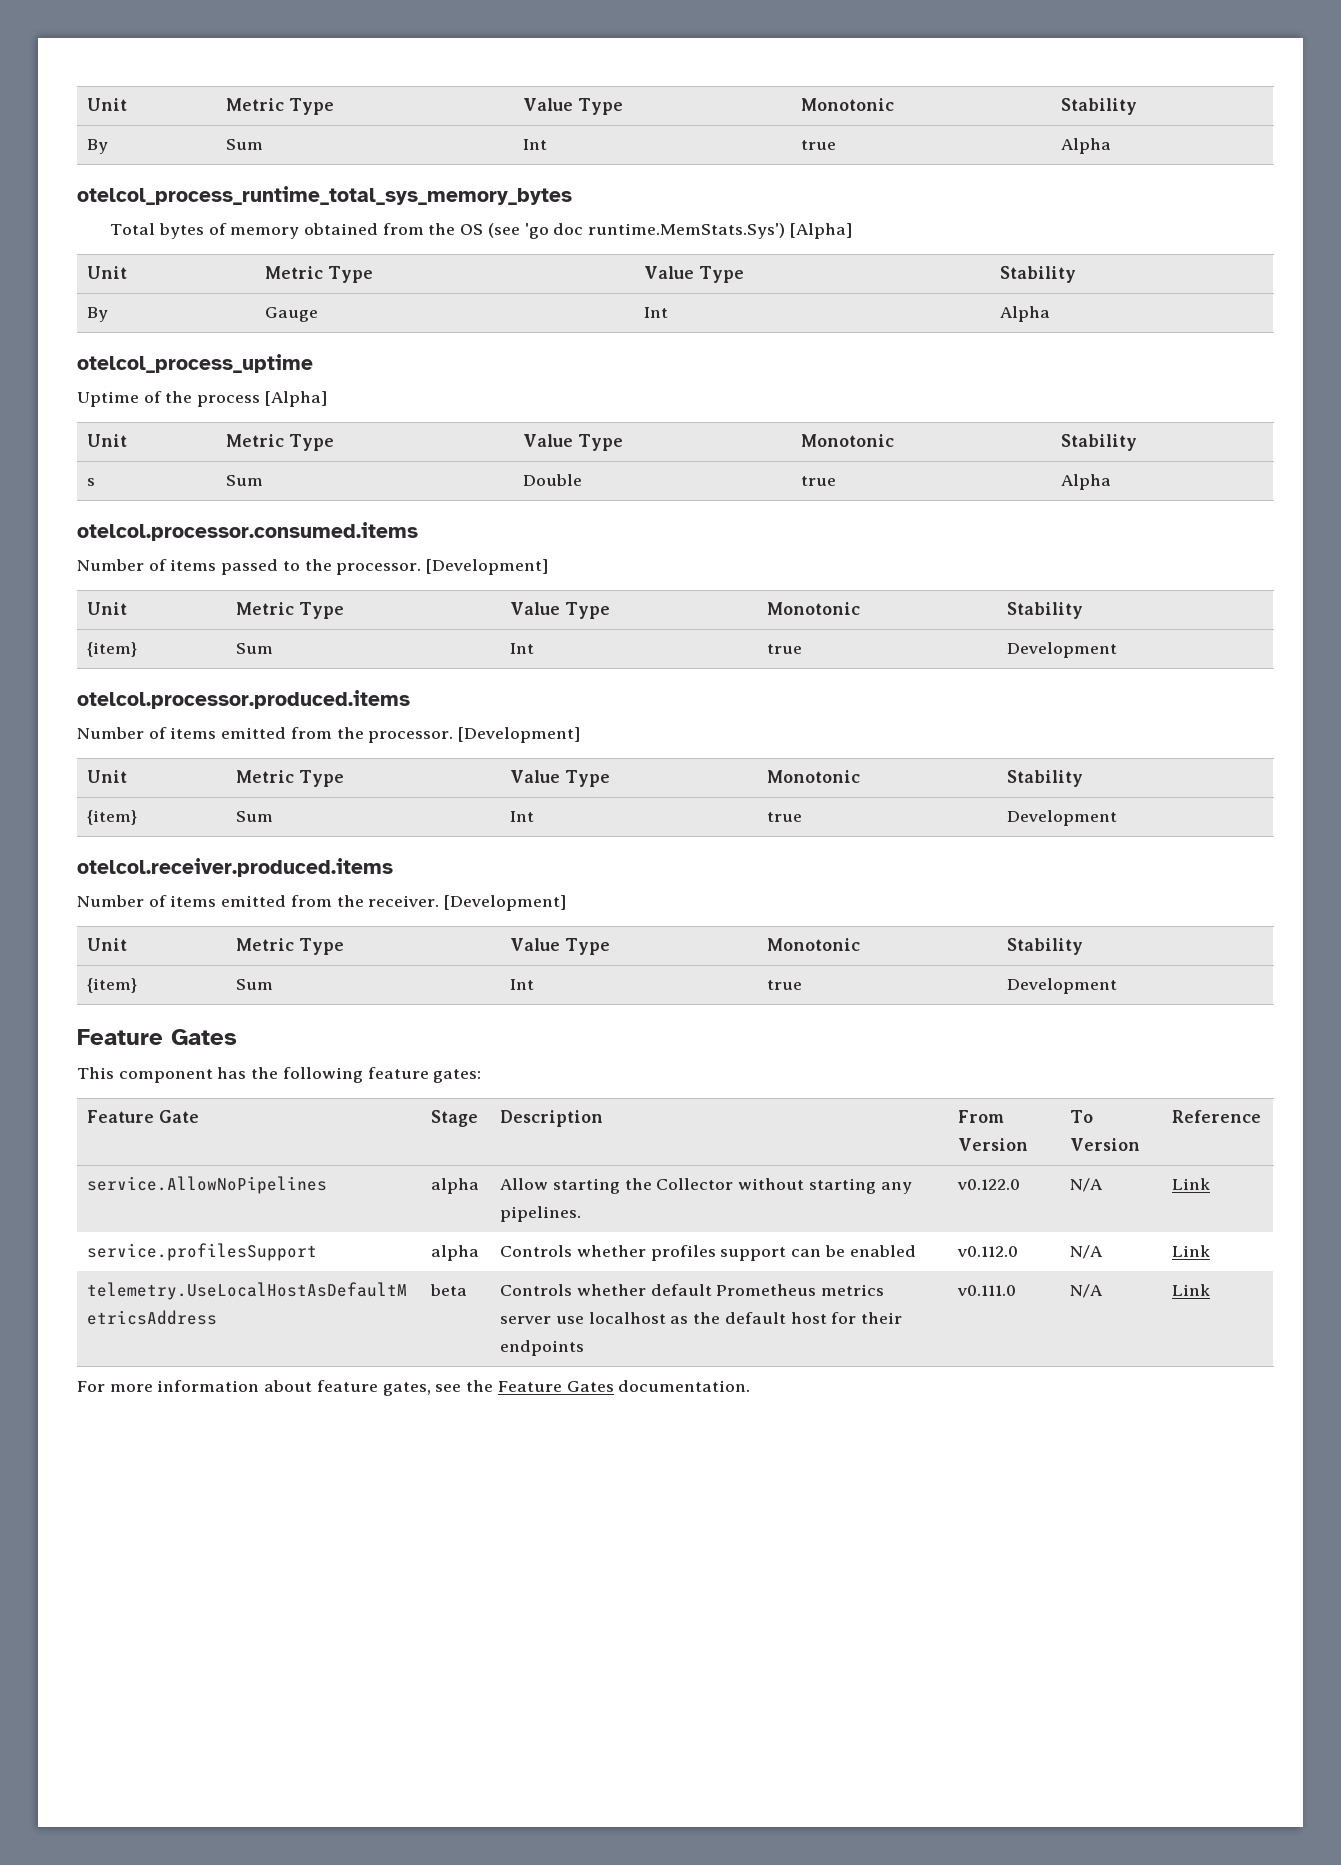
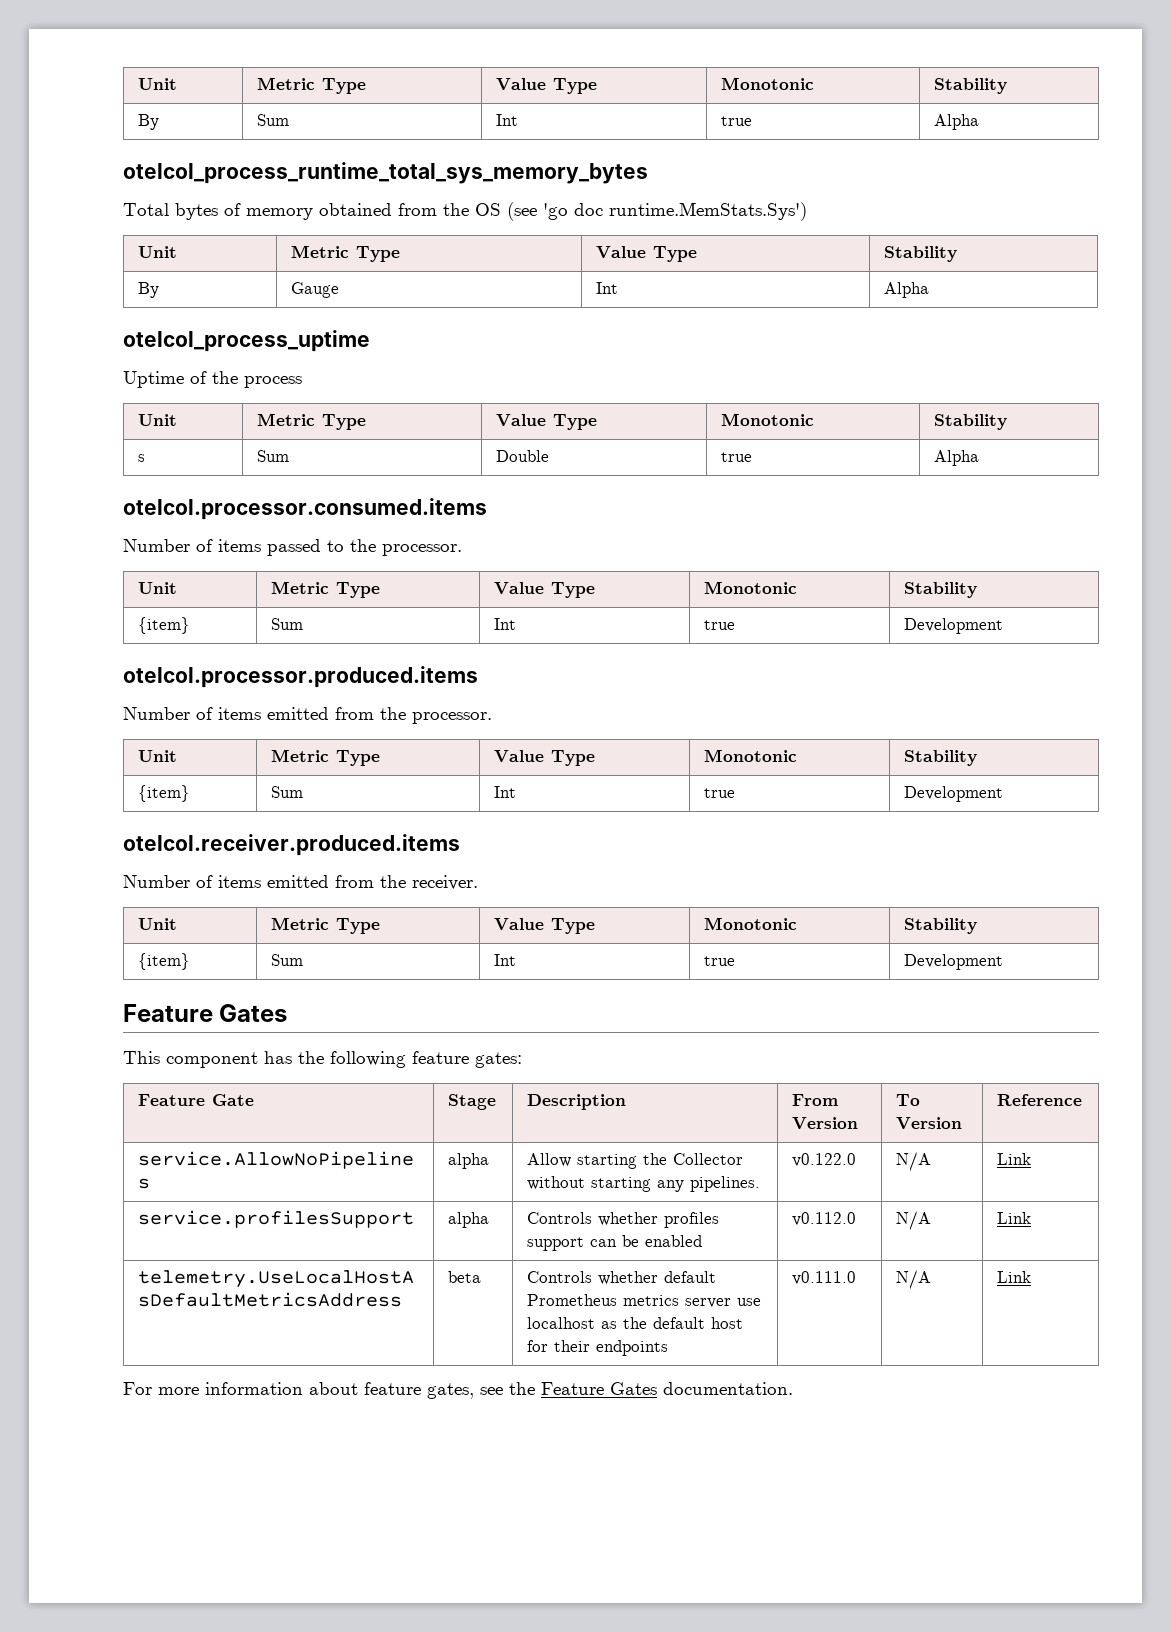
[789,223,852,239] [Alpha] -> (807, 211) none
[264,391,327,407] [Alpha] -> (302, 382) none
[426,559,549,575] [Development] -> (462, 550) none
[458,727,581,743] [Development] -> (492, 718) none
[444,895,567,911] [Development] -> (478, 882) none

